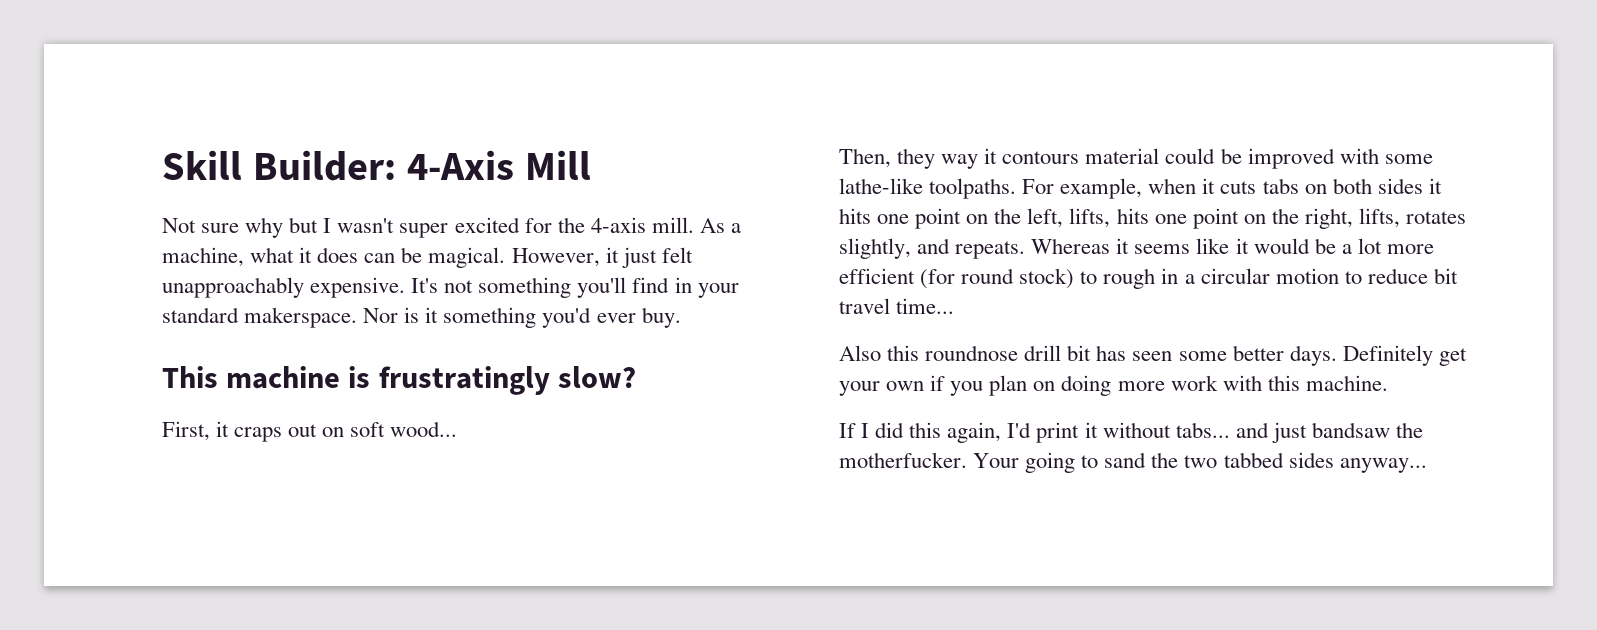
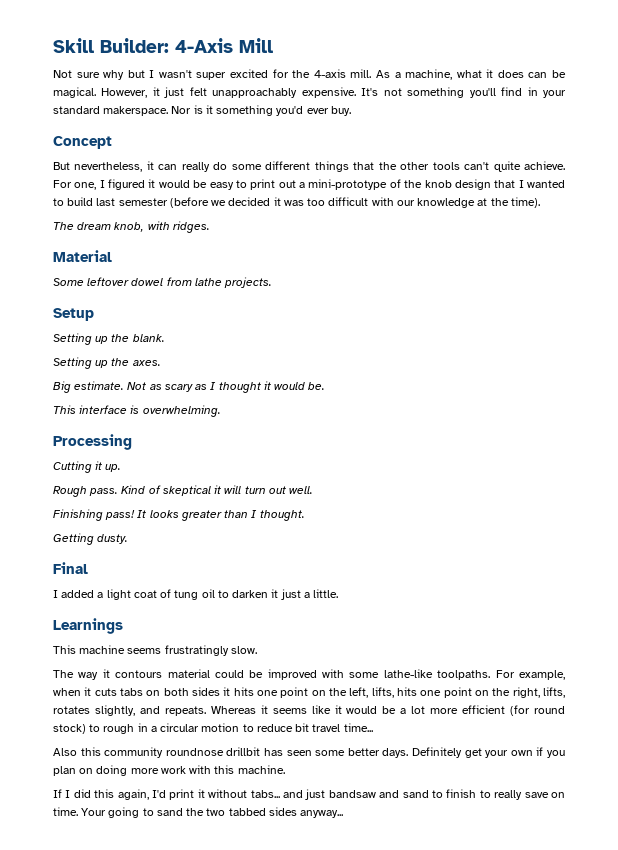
[162,366,636,395] [162,421,458,442] [839,148,936,169] This machine is frustratingly slow? // First, it craps out on soft wood... // Then, they -> [53,136,112,149] [53,161,565,172] [53,179,565,190] [53,197,540,208] [53,221,210,233] [53,250,112,262] [53,277,273,288] [53,308,94,321] [53,333,165,345] [53,357,161,369] [53,381,326,393] [53,405,221,417] [53,434,132,450] [53,461,122,473] [53,485,314,497] [53,509,305,521] [53,533,129,545] [53,562,88,574] [53,589,339,600] [53,618,123,634] [53,645,257,656] [53,670,74,678] Concept // But nevertheless, it can really do some different things that the other tools can't quite achieve. For one, I figured it would be easy to print out a mini-prototype of the knob design that I wanted to build last semester (before we decided it was too difficult with our knowledge at the time). // The dream knob, with ridges. // Material // Some leftover dowel from lathe projects. // Setup // Setting up the blank. // Setting up the axes. // Big estimate. Not as scary as I thought it would be. // This interface is overwhelming. // Processing // Cutting it up. // Rough pass. Kind of skeptical it will turn out well. // Finishing pass! It looks greater than I thought. // Getting dusty. // Final // I added a light coat of tung oil to darken it just a little. // Learnings // This machine seems frustratingly slow. // The
[925,345,1092,361] roundnose drill bit -> [104,747,261,758] community roundnose drillbit
[1395,422,1423,438] [839,452,967,468] the motherfucker. -> [379,789,565,800] [53,807,78,816] and sand to finish to really save on time.

